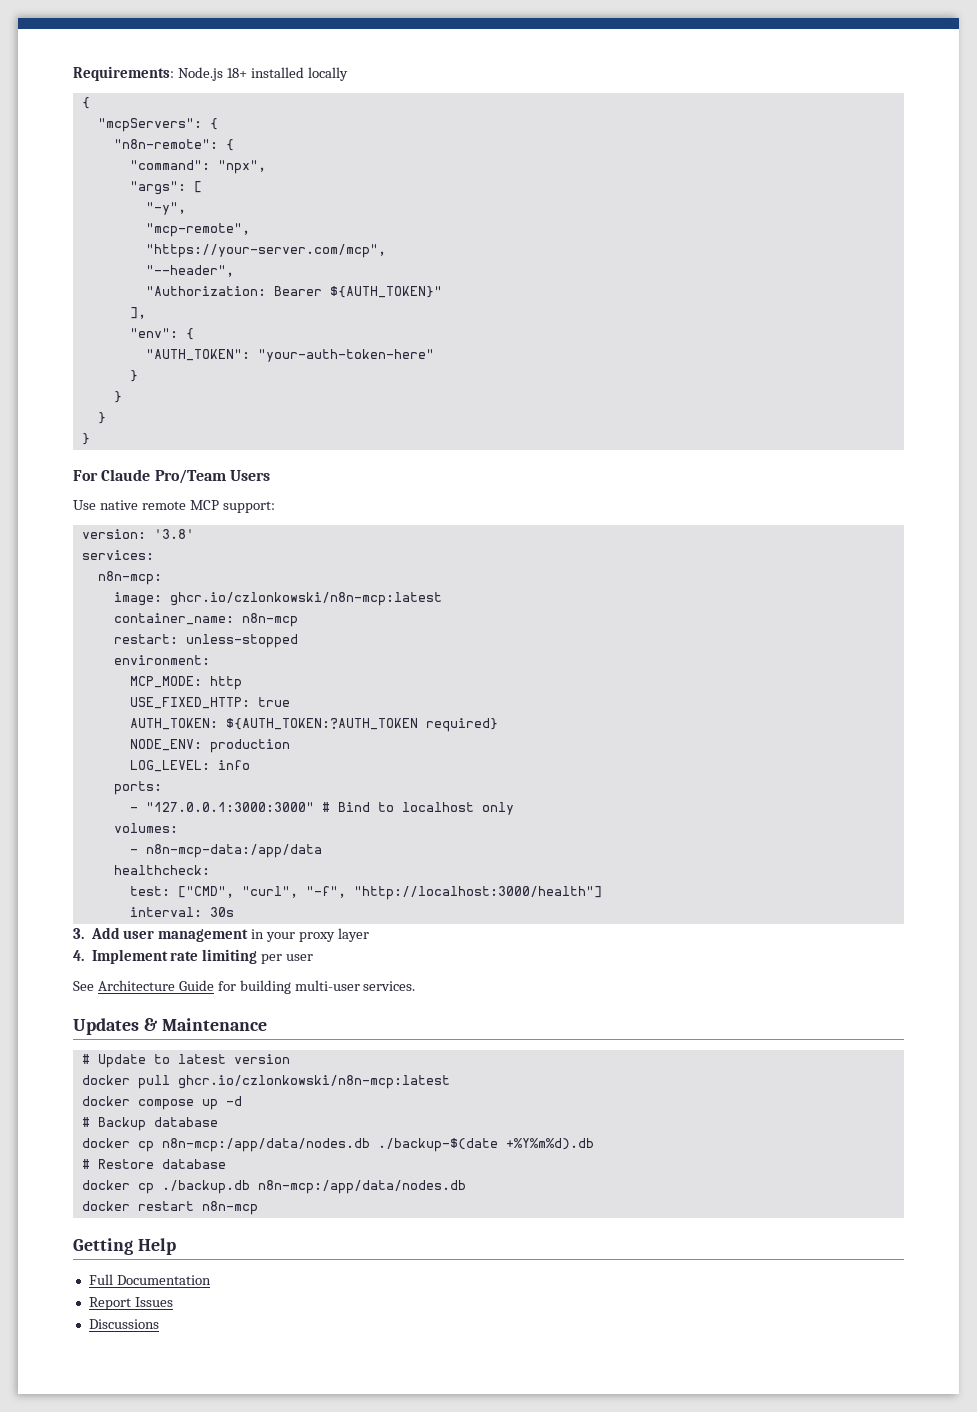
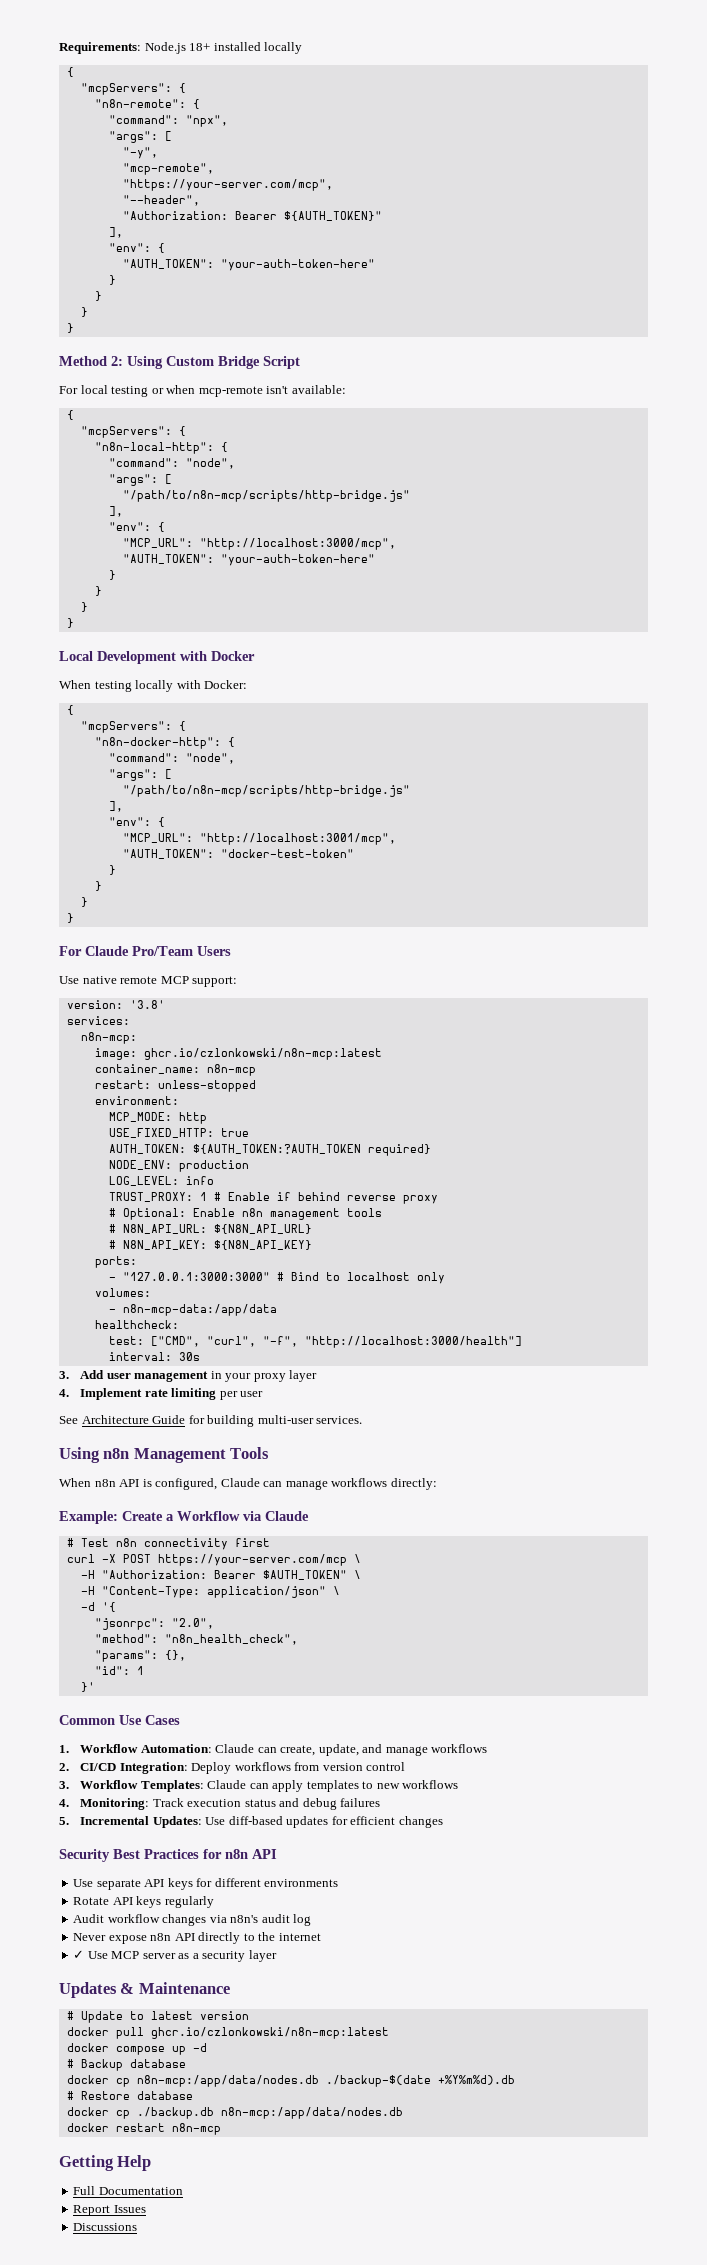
(90, 439) none -> [59,356,300,369] [59,385,346,397] [66,410,74,420] [80,426,186,438] [94,442,228,454] [108,458,235,469] [108,474,172,486] [122,490,410,502] [108,506,123,517] [108,522,165,532] [122,538,396,550] [122,554,375,566] [108,570,116,580] [94,586,102,596] [80,602,88,612] [66,618,74,628] [59,651,255,664] [59,680,248,692] [66,705,74,715] [80,721,186,733] [94,737,235,749] [108,753,235,764] [108,769,172,781] [122,785,410,797] [108,801,123,812] [108,817,165,827] [122,833,396,845] [122,849,354,859] [108,865,116,875] [94,881,102,891] [80,897,88,907] [66,913,74,923] // Method 2: Using Custom Bridge Script // For local testing or when mcp-remote isn't available: // { // "mcpServers": { // "n8n-local-http": { // "command": "node", // "args": [ // "/path/to/n8n-mcp/scripts/http-bridge.js" // ], // "env": { // "MCP_URL": "http://localhost:3000/mcp", // "AUTH_TOKEN": "your-auth-token-here" // } // } // } // } // Local Development with Docker // When testing locally with Docker: // { // "mcpServers": { // "n8n-docker-http": { // "command": "node", // "args": [ // "/path/to/n8n-mcp/scripts/http-bridge.js" // ], // "env": { // "MCP_URL": "http://localhost:3001/mcp", // "AUTH_TOKEN": "docker-test-token" // } // } // } // }
(250, 765) none -> [108,1192,438,1204] [108,1208,382,1220] [108,1224,312,1234] [108,1240,312,1250] // TRUST_PROXY: 1 # Enable if behind reverse proxy // # Optional: Enable n8n management tools // # N8N_API_URL: ${N8N_API_URL} // # N8N_API_KEY: ${N8N_API_KEY}
(416, 986) none -> [59,1447,270,1463] [59,1478,437,1490] [59,1511,309,1524] [66,1538,270,1550] [66,1554,361,1566] [80,1570,361,1580] [80,1586,340,1598] [80,1602,116,1612] [94,1618,214,1630] [94,1634,298,1645] [94,1650,186,1662] [94,1666,144,1675] [80,1682,95,1692] [59,1715,180,1725] [59,1744,488,1756] [59,1762,406,1774] [59,1780,459,1792] [59,1798,381,1810] [59,1816,443,1828] [59,1849,277,1862] [73,1878,339,1890] [73,1896,214,1908] [73,1914,312,1926] [73,1932,321,1944] [73,1950,277,1962] // Using n8n Management Tools // When n8n API is configured, Claude can manage workflows directly: // Example: Create a Workflow via Claude // # Test n8n connectivity first // curl -X POST https://your-server.com/mcp \ // -H "Authorization: Bearer $AUTH_TOKEN" \ // -H "Content-Type: application/json" \ // -d '{ // "jsonrpc": "2.0", // "method": "n8n_health_check", // "params": {}, // "id": 1 // }' // Common Use Cases // 1. Workflow Automation: Claude can create, update, and manage workflows // 2. CI/CD Integration: Deploy workflows from version control // 3. Workflow Templates: Claude can apply templates to new workflows // 4. Monitoring: Track execution status and debug failures // 5. Incremental Updates: Use diff-based updates for efficient changes // Security Best Practices for n8n API // Use separate API keys for different environments // Rotate API keys regularly // Audit workflow changes via n8n's audit log // Never expose n8n API directly to the internet // ✓ Use MCP server as a security layer

